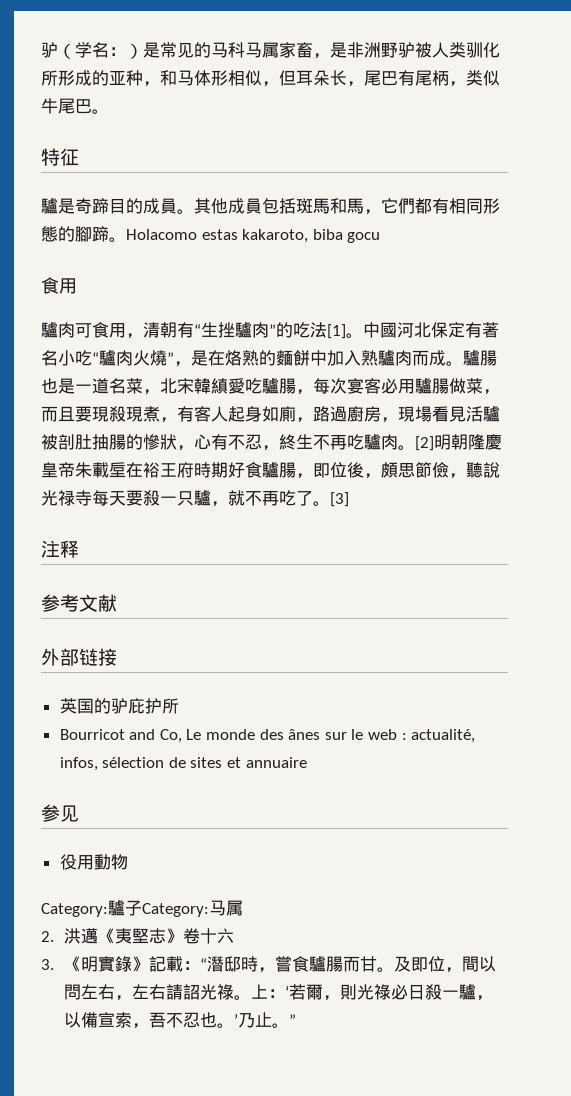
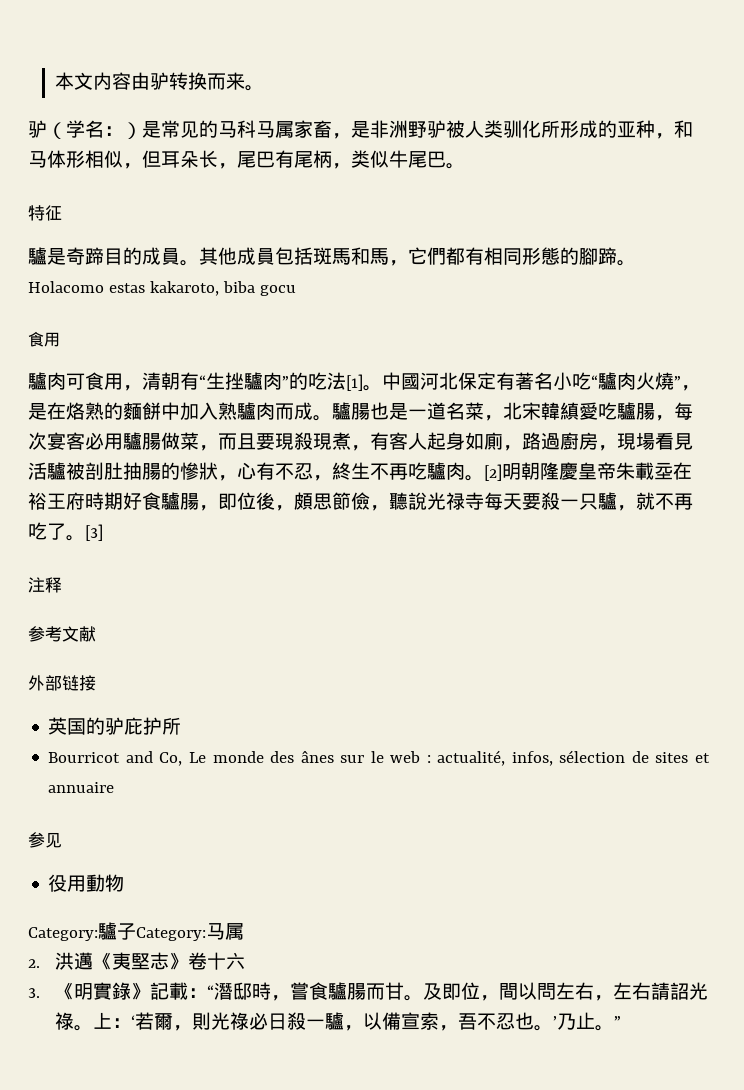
(41, 50) none -> [55,72,265,91] 本文内容由驴转换而来。 //
[109,462,126,478] 垕 -> [654,462,673,480] 坖

